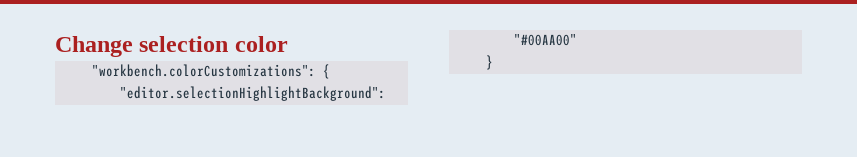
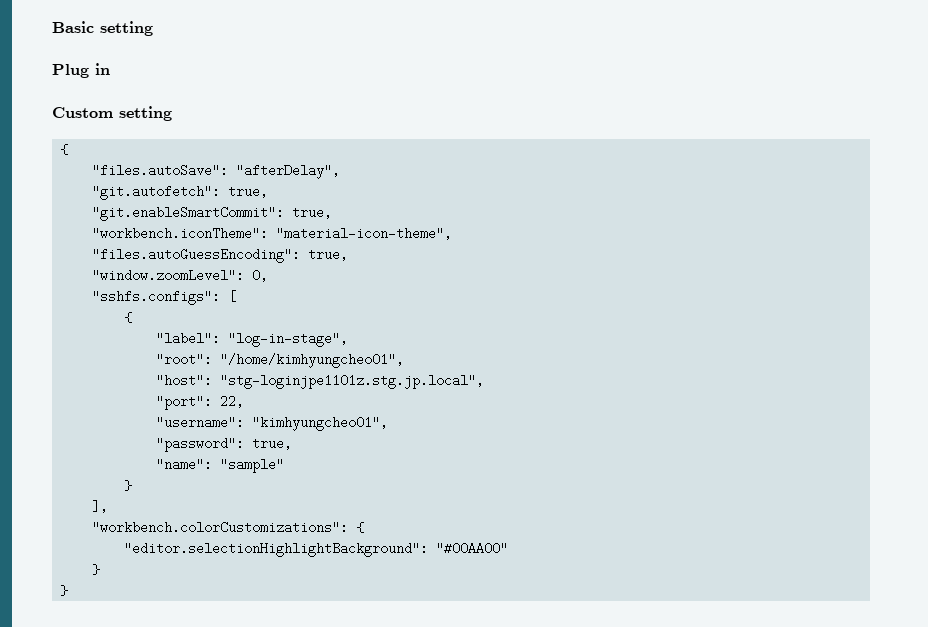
[55,36,288,57] Change selection color -> [52,21,153,36] [52,63,110,78] [52,106,172,121] [60,144,69,155] [92,164,341,179] [92,185,269,200] [92,206,333,221] [92,227,453,240] [92,248,349,263] [92,269,269,282] [92,290,237,305] [124,312,133,323] [156,332,349,347] [156,353,405,368] [156,374,485,389] [156,395,245,410] [156,416,389,431] [156,437,293,452] [156,458,285,473] [124,480,133,491] [92,500,109,513] Basic setting // Plug in // Custom setting // { // "files.autoSave": "afterDelay", // "git.autofetch": true, // "git.enableSmartCommit": true, // "workbench.iconTheme": "material-icon-theme", // "files.autoGuessEncoding": true, // "window.zoomLevel": 0, // "sshfs.configs": [ // { // "label": "log-in-stage", // "root": "/home/kimhyungcheo01", // "host": "stg-loginjpe1101z.stg.jp.local", // "port": 22, // "username": "kimhyungcheo01", // "password": true, // "name": "sample" // } // ],
(494, 62) none -> [60,585,69,596] // }

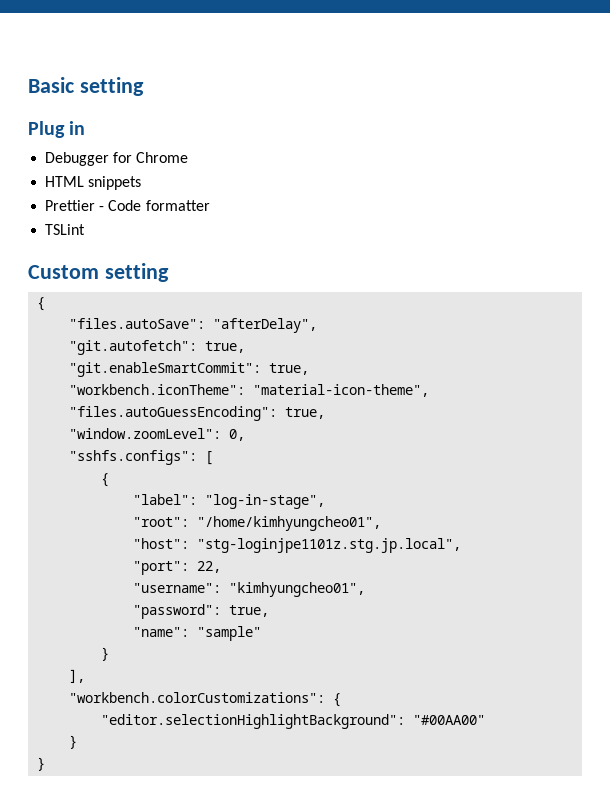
(110, 69) none -> [45,152,189,166] [45,176,142,190] [45,200,210,211] [45,224,86,235] // Debugger for Chrome // HTML snippets // Prettier - Code formatter // TSLint

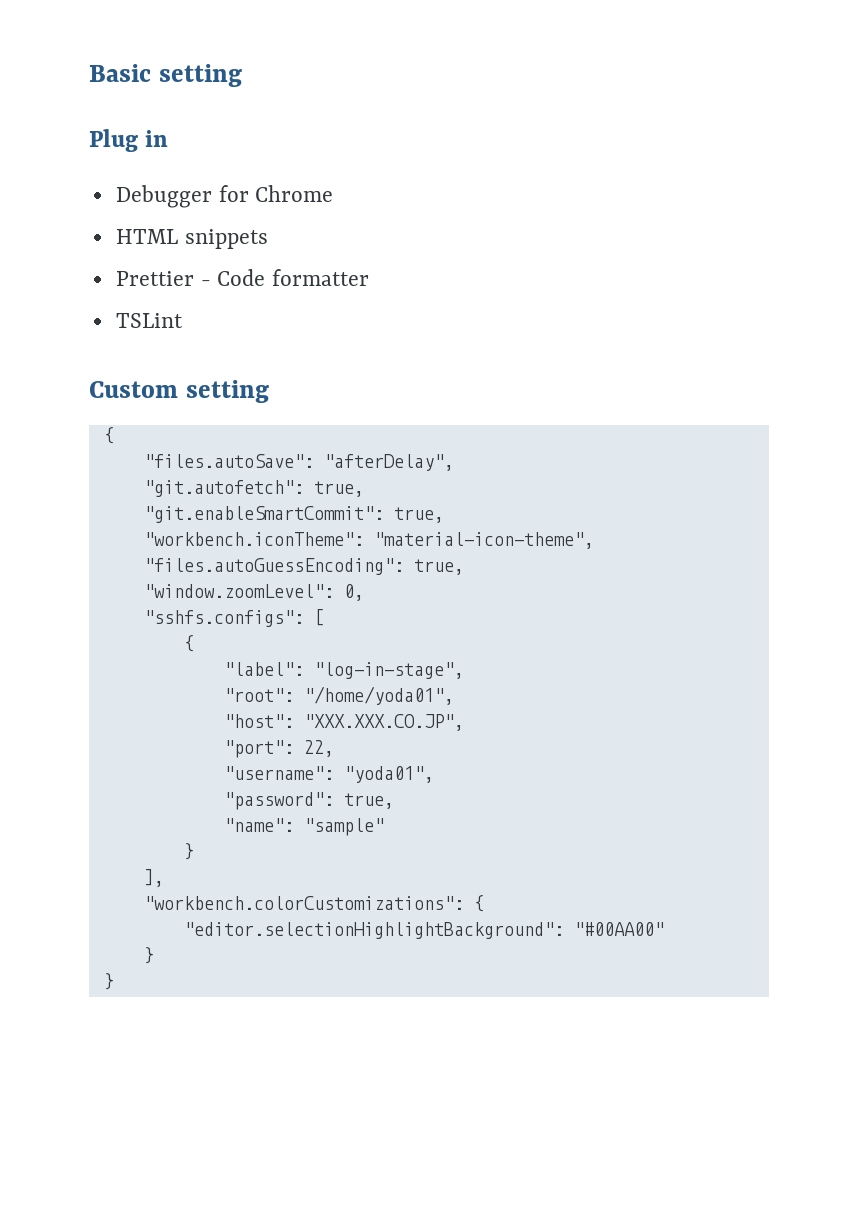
[197,516,382,531] "/home/kimhyungcheo01", -> [303,686,454,705] "/home/yoda01",
[197,538,462,553] "stg-loginjpe1101z.stg.jp.local", -> [303,714,464,731] "XXX.XXX.CO.JP",
[229,582,366,597] "kimhyungcheo01", -> [343,766,434,783] "yoda01",

